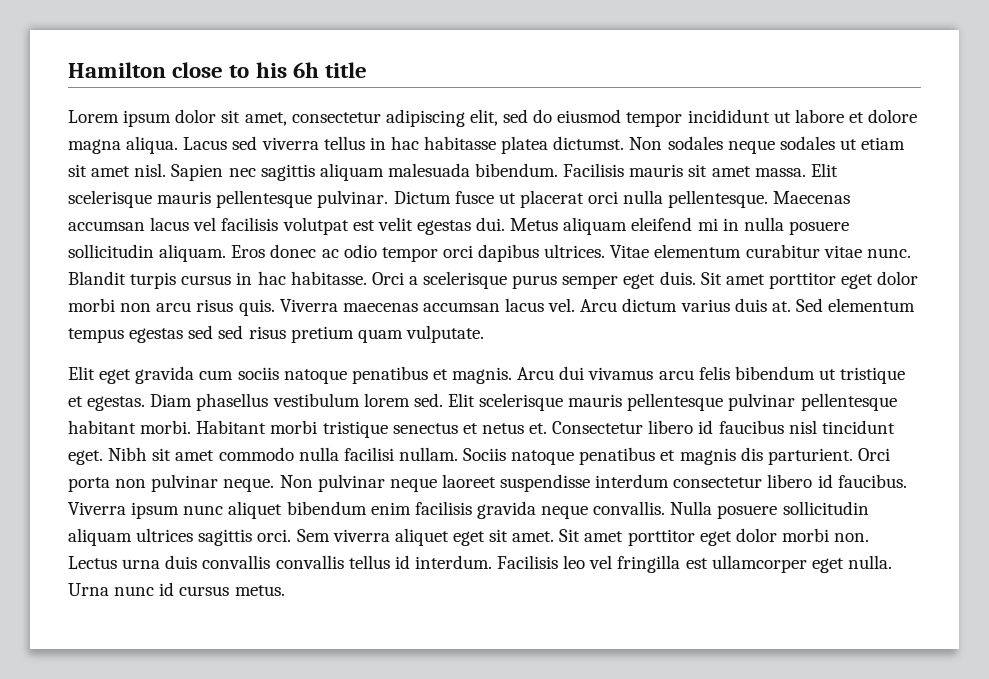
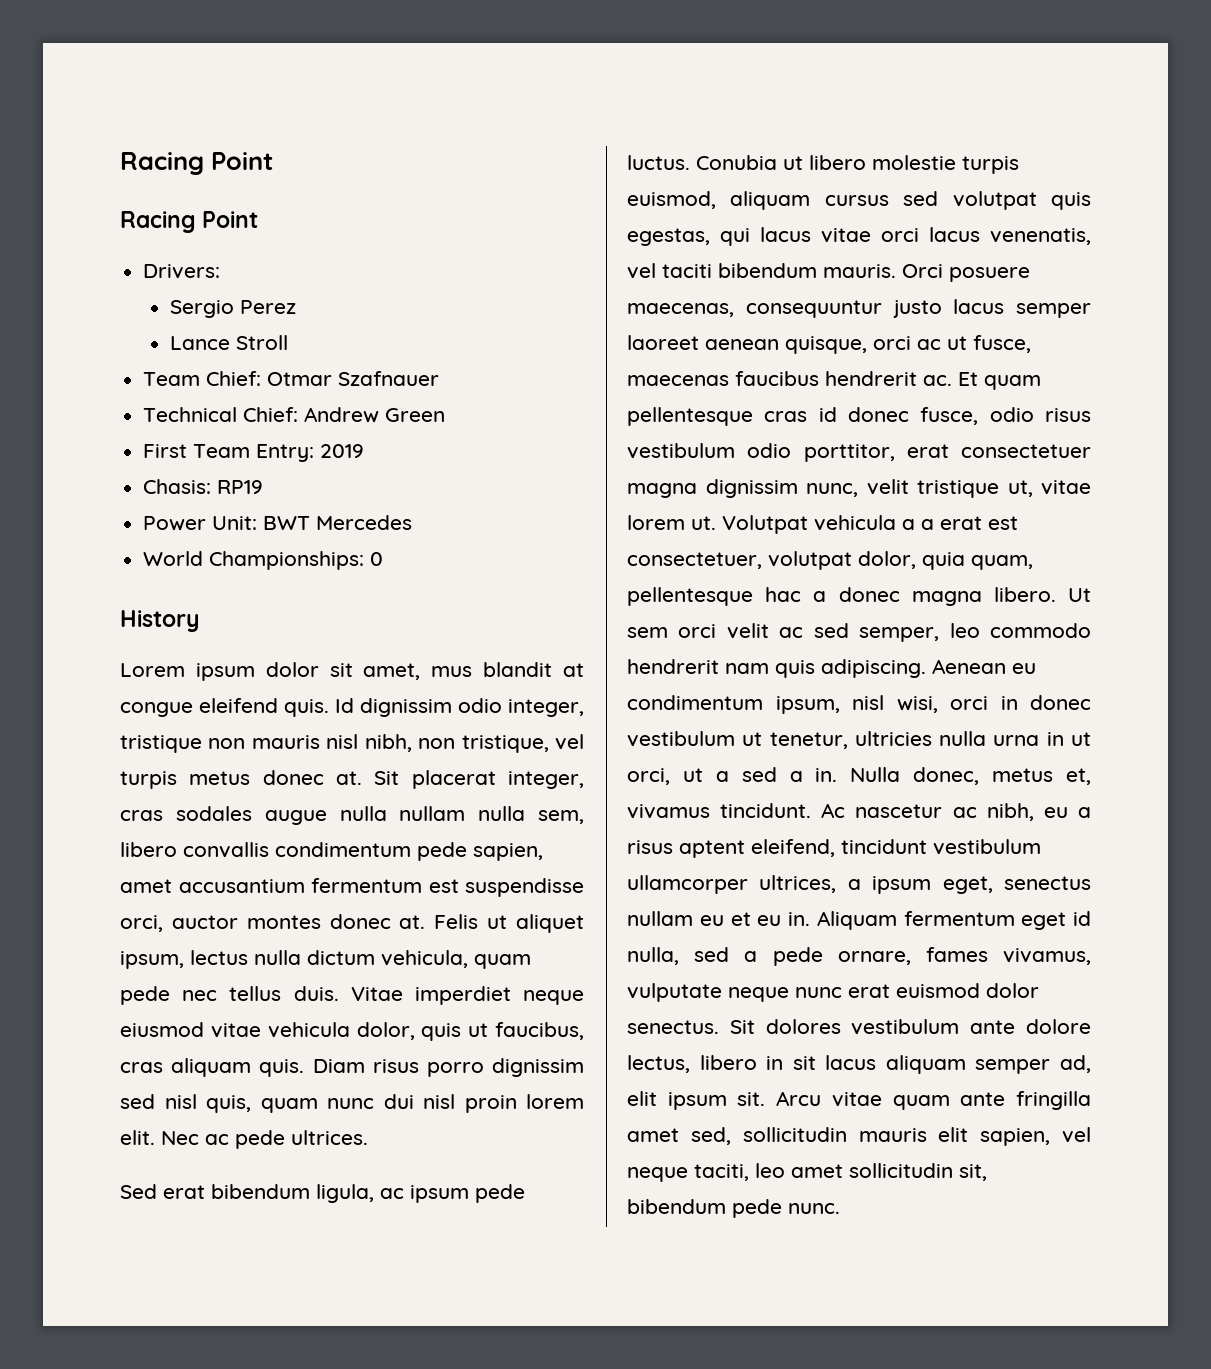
[68,62,368,78] Hamilton close to his 6h title -> [120,152,273,175] [120,211,259,233] [143,264,221,279] [170,300,297,318] [170,335,289,350] [143,371,440,386] [143,407,446,423] [143,444,365,462] [143,479,264,494] [143,515,413,531] [143,551,384,570] [120,610,200,632] Racing Point // Racing Point // Drivers: // Sergio Perez // Lance Stroll // Team Chief: Otmar Szafnauer // Technical Chief: Andrew Green // First Team Entry: 2019 // Chasis: RP19 // Power Unit: BWT Mercedes // World Championships: 0 // History
[291,109,918,127] [68,136,906,154] [68,163,838,181] [68,190,851,208] [68,217,849,235] [68,244,911,262] [68,271,919,289] [68,298,916,316] [68,325,484,343] [68,366,906,384] [68,393,897,411] [68,420,895,438] [68,447,890,465] [68,474,907,492] [68,501,869,519] [68,528,870,546] [68,555,892,573] [68,582,285,596] consectetur adipiscing elit, sed do eiusmod tempor incididunt ut labore et dolore magna aliqua. Lacus sed viverra tellus in hac habitasse platea dictumst. Non sodales neque sodales ut etiam sit amet nisl. Sapien nec sagittis aliquam malesuada bibendum. Facilisis mauris sit amet massa. Elit scelerisque mauris pellentesque pulvinar. Dictum fusce ut placerat orci nulla pellentesque. Maecenas accumsan lacus vel facilisis volutpat est velit egestas dui. Metus aliquam eleifend mi in nulla posuere sollicitudin aliquam. Eros donec ac odio tempor orci dapibus ultrices. Vitae elementum curabitur vitae nunc. Blandit turpis cursus in hac habitasse. Orci a scelerisque purus semper eget duis. Sit amet porttitor eget dolor morbi non arcu risus quis. Viverra maecenas accumsan lacus vel. Arcu dictum varius duis at. Sed elementum tempus egestas sed sed risus pretium quam vulputate. // Elit eget gravida cum sociis natoque penatibus et magnis. Arcu dui vivamus arcu felis bibendum ut tristique et egestas. Diam phasellus vestibulum lorem sed. Elit scelerisque mauris pellentesque pulvinar pellentesque habitant morbi. Habitant morbi tristique senectus et netus et. Consectetur libero id faucibus nisl tincidunt eget. Nibh sit amet commodo nulla facilisi nullam. Sociis natoque penatibus et magnis dis parturient. Orci porta non pulvinar neque. Non pulvinar neque laoreet suspendisse interdum consectetur libero id faucibus. Viverra ipsum nunc aliquet bibendum enim facilisis gravida neque convallis. Nulla posuere sollicitudin aliquam ultrices sagittis orci. Sem viverra aliquet eget sit amet. Sit amet porttitor eget dolor morbi non. Lectus urna duis convallis convallis tellus id interdum. Facilisis leo vel fringilla est ullamcorper eget nulla. Urna nunc id cursus metus. -> [431,662,584,677] [120,698,584,717] [120,734,584,753] [120,770,584,789] [120,806,584,825] [120,842,543,861] [120,878,584,897] [120,914,584,933] [120,950,531,969] [120,986,584,1005] [120,1022,584,1041] [120,1058,584,1077] [120,1094,584,1113] [120,1130,368,1149] [120,1184,525,1203] [627,155,1019,174] [627,191,1091,210] [627,227,1091,246] [627,263,1030,282] [627,299,1091,318] [627,335,1031,354] [627,371,1041,390] [627,407,1091,426] [627,443,1091,462] [627,479,1091,498] [627,515,1018,534] [627,551,1033,570] [627,587,1091,606] [627,623,1091,642] [627,659,1036,678] [627,695,1091,714] [627,731,1091,749] [627,767,1091,785] [627,803,1091,821] [627,839,1041,858] [627,875,1091,894] [627,911,1091,930] [627,947,1091,966] [627,983,1039,1002] [627,1019,1091,1035] [627,1055,1091,1074] [627,1091,1091,1110] [627,1127,1091,1146] [627,1163,987,1182] [627,1199,840,1218] mus blandit at congue eleifend quis. Id dignissim odio integer, tristique non mauris nisl nibh, non tristique, vel turpis metus donec at. Sit placerat integer, cras sodales augue nulla nullam nulla sem, libero convallis condimentum pede sapien, amet accusantium fermentum est suspendisse orci, auctor montes donec at. Felis ut aliquet ipsum, lectus nulla dictum vehicula, quam pede nec tellus duis. Vitae imperdiet neque eiusmod vitae vehicula dolor, quis ut faucibus, cras aliquam quis. Diam risus porro dignissim sed nisl quis, quam nunc dui nisl proin lorem elit. Nec ac pede ultrices. // Sed erat bibendum ligula, ac ipsum pede luctus. Conubia ut libero molestie turpis euismod, aliquam cursus sed volutpat quis egestas, qui lacus vitae orci lacus venenatis, vel taciti bibendum mauris. Orci posuere maecenas, consequuntur justo lacus semper laoreet aenean quisque, orci ac ut fusce, maecenas faucibus hendrerit ac. Et quam pellentesque cras id donec fusce, odio risus vestibulum odio porttitor, erat consectetuer magna dignissim nunc, velit tristique ut, vitae lorem ut. Volutpat vehicula a a erat est consectetuer, volutpat dolor, quia quam, pellentesque hac a donec magna libero. Ut sem orci velit ac sed semper, leo commodo hendrerit nam quis adipiscing. Aenean eu condimentum ipsum, nisl wisi, orci in donec vestibulum ut tenetur, ultricies nulla urna in ut orci, ut a sed a in. Nulla donec, metus et, vivamus tincidunt. Ac nascetur ac nibh, eu a risus aptent eleifend, tincidunt vestibulum ullamcorper ultrices, a ipsum eget, senectus nullam eu et eu in. Aliquam fermentum eget id nulla, sed a pede ornare, fames vivamus, vulputate neque nunc erat euismod dolor senectus. Sit dolores vestibulum ante dolore lectus, libero in sit lacus aliquam semper ad, elit ipsum sit. Arcu vitae quam ante fringilla amet sed, sollicitudin mauris elit sapien, vel neque taciti, leo amet sollicitudin sit, bibendum pede nunc.

